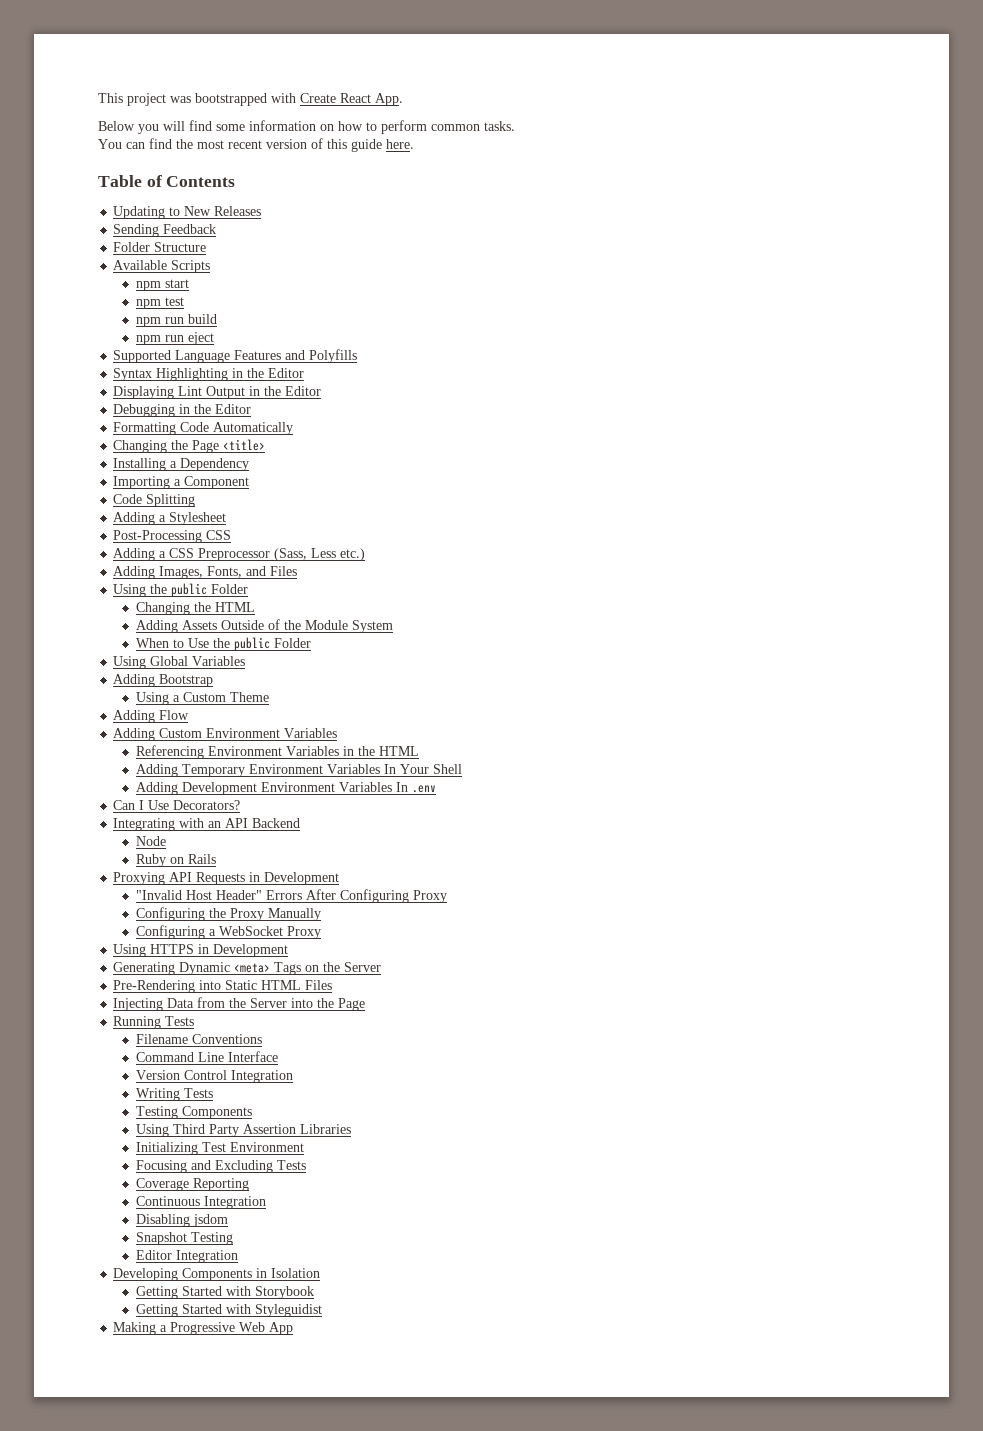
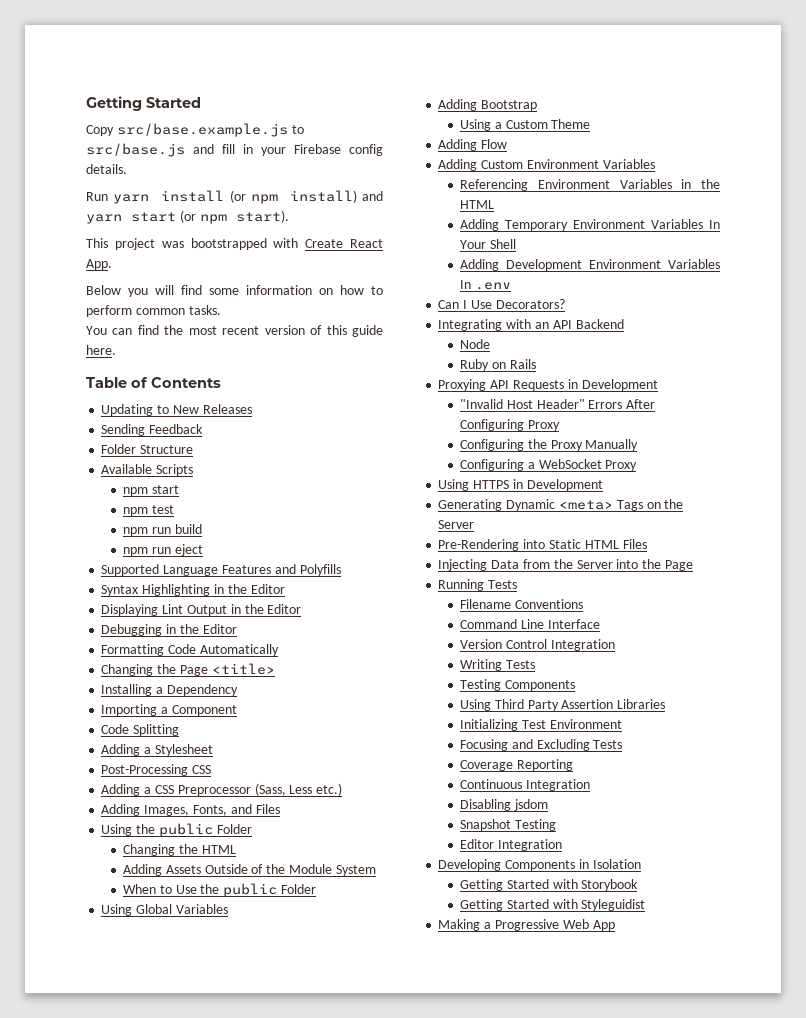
(98, 98) none -> [86,96,201,111] [86,123,304,137] [86,143,383,157] [86,164,127,174] [86,190,383,204] [86,210,289,224] Getting Started // Copy src/base.example.js to src/base.js and fill in your Firebase config details. // Run yarn install (or npm install) and yarn start (or npm start). //

